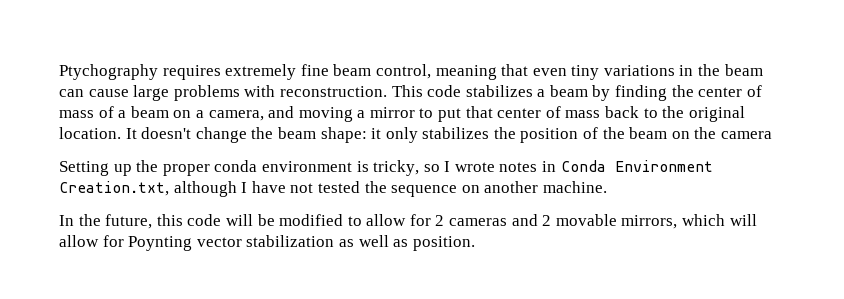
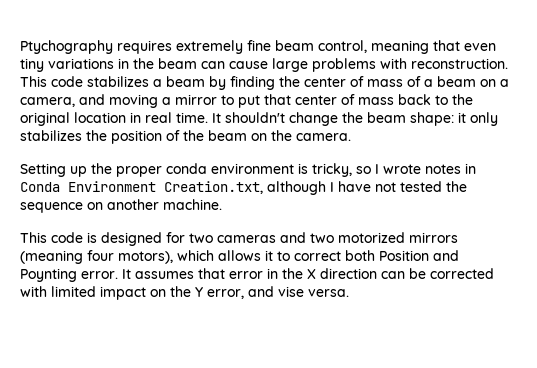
[59,127,192,139] location. It doesn't -> [74,112,285,123] location in real time. It shouldn't
[721,131,773,139] camera -> [296,133,351,141] camera.
[59,214,757,229] [59,235,475,251] In the future, this code will be modified to allow for 2 cameras and 2 movable mirrors, which will allow for Poynting vector stabilization as well as position. -> [20,232,458,246] [20,250,459,264] [20,268,494,282] [20,286,349,300] This code is designed for two cameras and two motorized mirrors (meaning four motors), which allows it to correct both Position and Poynting error. It assumes that error in the X direction can be corrected with limited impact on the Y error, and vise versa.

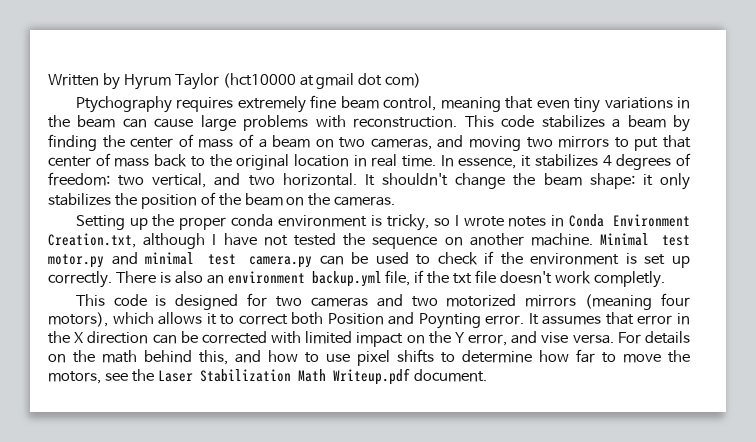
(20, 47) none -> [48,73,422,90] Written by Hyrum Taylor (hct10000 at gmail dot com) //
[500,79,509,87] [20,94,217,108] a camera, and moving a mirror -> [339,135,610,151] two cameras, and moving two mirrors
(208, 117) none -> [440,153,691,170] [48,172,357,188] In essence, it stabilizes 4 degrees of freedom: two vertical, and two horizontal.
[296,133,351,141] camera. -> [334,196,396,206] cameras.
(222, 204) none -> [600,233,690,246] [48,251,690,268] [48,270,665,288] Minimal test motor.py and minimal test camera.py can be used to check if the environment is set up correctly. There is also an environment backup.yml file, if the txt file doesn't work completly.
(349, 293) none -> [617,331,690,344] [48,349,690,366] [48,368,487,385] For details on the math behind this, and how to use pixel shifts to determine how far to move the motors, see the Laser Stabilization Math Writeup.pdf document.

